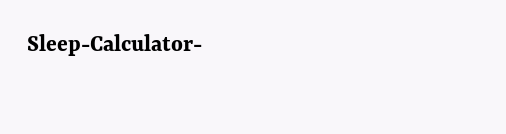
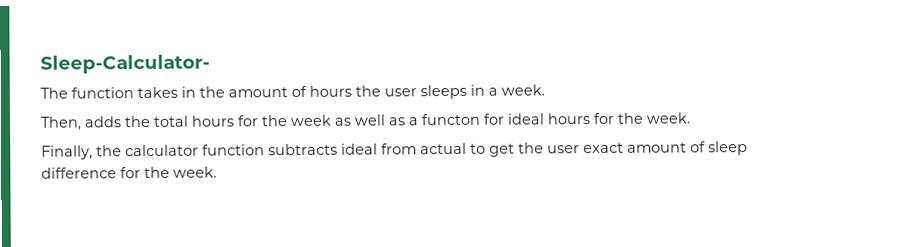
(202, 45) none -> [40,84,545,100] [40,112,691,131] [41,141,748,160] [41,166,217,179] // The function takes in the amount of hours the user sleeps in a week. // Then, adds the total hours for the week as well as a functon for ideal hours for the week. // Finally, the calculator function subtracts ideal from actual to get the user exact amount of sleep difference for the week.

